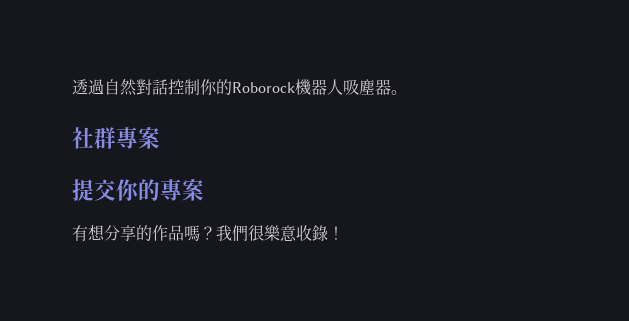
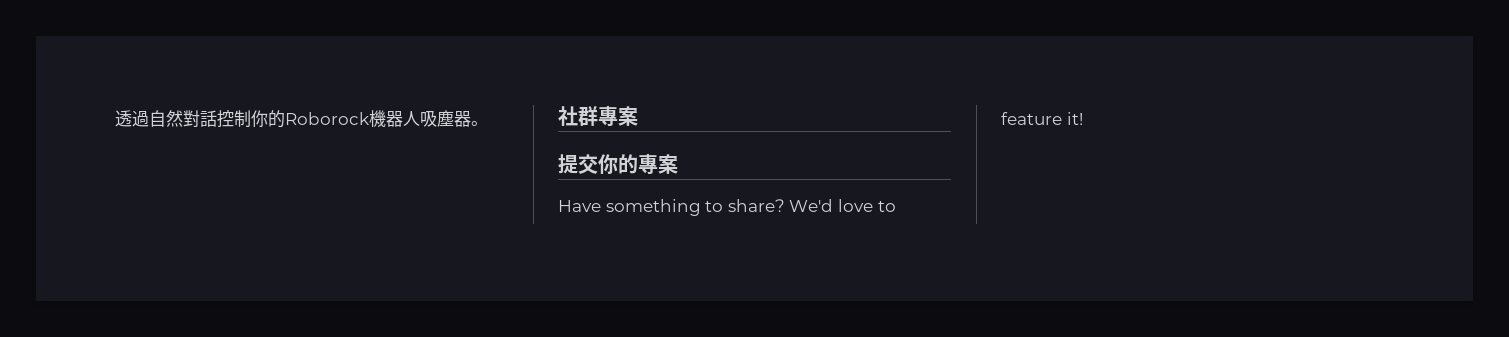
[72,224,344,242] 有想分享的作品嗎？我們很樂意收錄！ -> [558,199,896,216] [1001,112,1083,125] Have something to share? We'd love to feature it!

